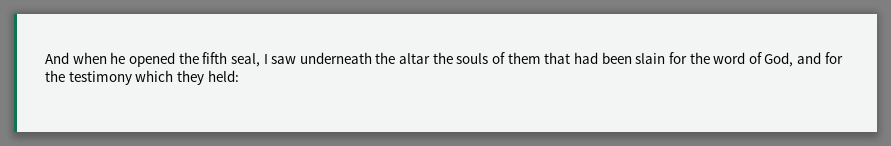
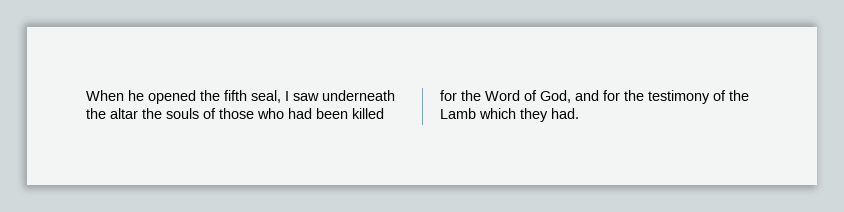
[45,52,107,64] And when -> [86,90,124,101] When
[507,52,571,64] them that -> [219,108,284,119] those who
[635,52,746,64] slain for the word -> [352,108,384,119] [440,90,520,101] killed for the Word
(132, 78) none -> [713,90,749,101] [440,108,476,119] of the Lamb
[207,70,239,82] held: -> [551,108,579,119] had.

